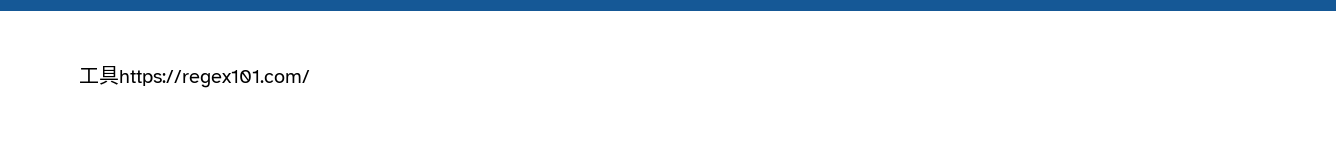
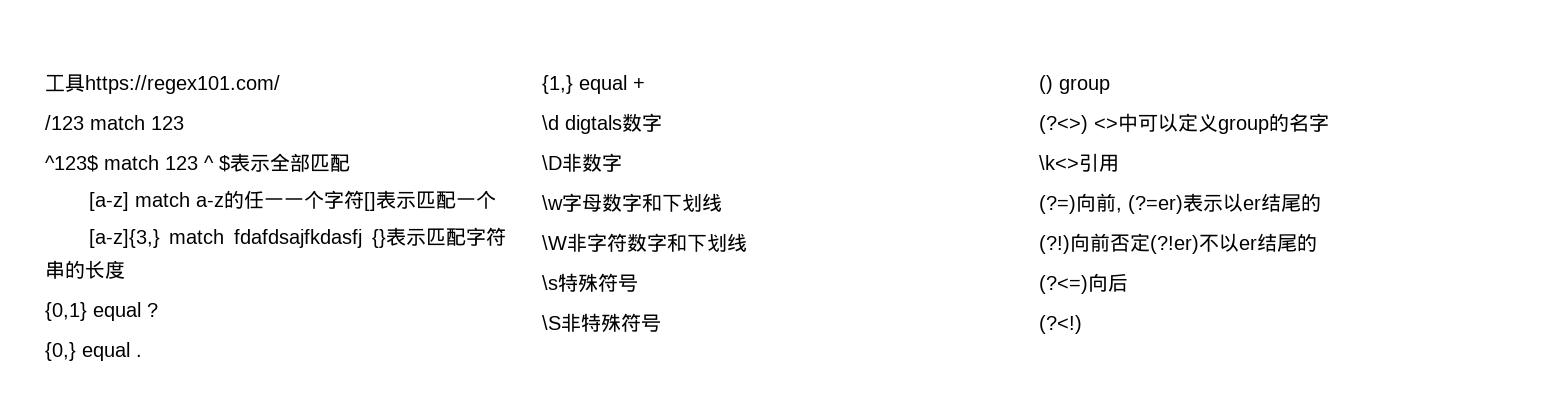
(310, 79) none -> [45,115,184,130] [45,153,350,172] [88,190,496,211] [88,227,506,248] [45,260,125,279] [45,302,158,321] [45,342,142,361] [542,75,645,94] [542,113,662,134] [542,153,622,172] [542,193,722,212] [542,233,747,252] [542,273,638,293] [542,313,661,333] [1039,75,1110,94] [1039,113,1329,134] [1039,153,1119,172] [1039,193,1321,214] [1039,233,1317,254] [1039,273,1128,294] [1039,315,1082,334] // /123 match 123 // ^123$ match 123 ^ $表示全部匹配 // [a-z] match a-z的任一一个字符[]表示匹配一个 // [a-z]{3,} match fdafdsajfkdasfj {}表示匹配字符串的长度 // {0,1} equal ? // {0,} equal . // {1,} equal + // \d digtals数字 // \D非数字 // \w字母数字和下划线 // \W非字符数字和下划线 // \s特殊符号 // \S非特殊符号 // () group // (?<>) <>中可以定义group的名字 // \k<>引用 // (?=)向前, (?=er)表示以er结尾的 // (?!)向前否定(?!er)不以er结尾的 // (?<=)向后 // (?<!)

